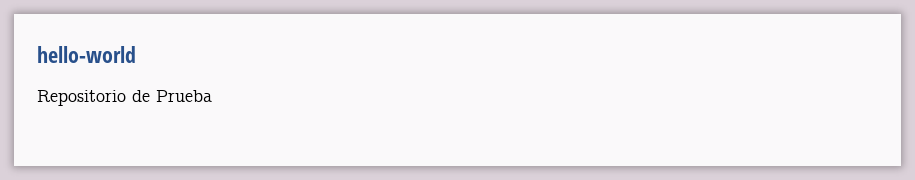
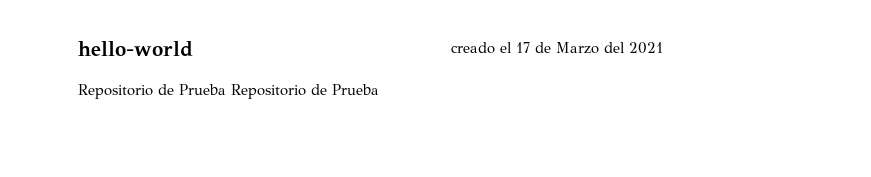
(212, 96) none -> [231,84,379,99] [451,42,663,54] Repositorio de Prueba creado el 17 de Marzo del 2021

